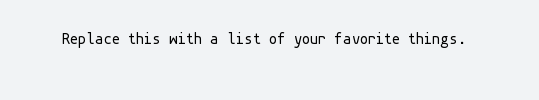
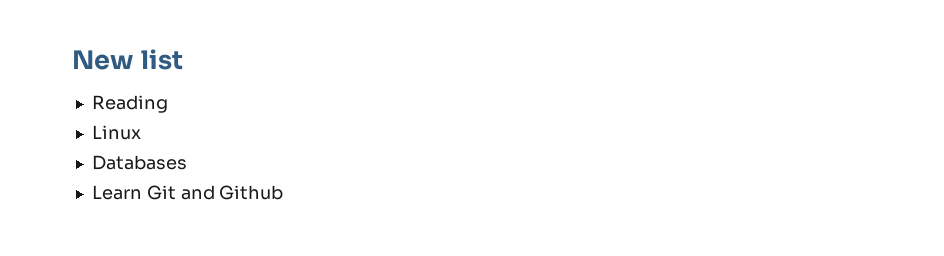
[62,32,466,48] Replace this with a list of your favorite things. -> [72,49,183,70] [91,95,168,113] [91,125,141,140] [91,155,187,170] [91,185,284,200] New list // Reading // Linux // Databases // Learn Git and Github

